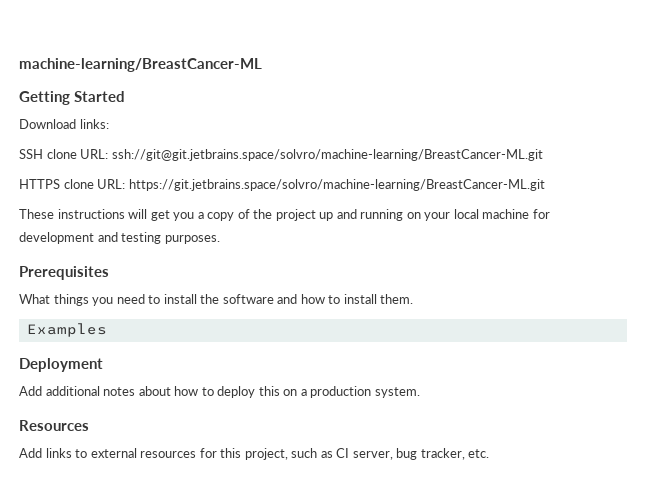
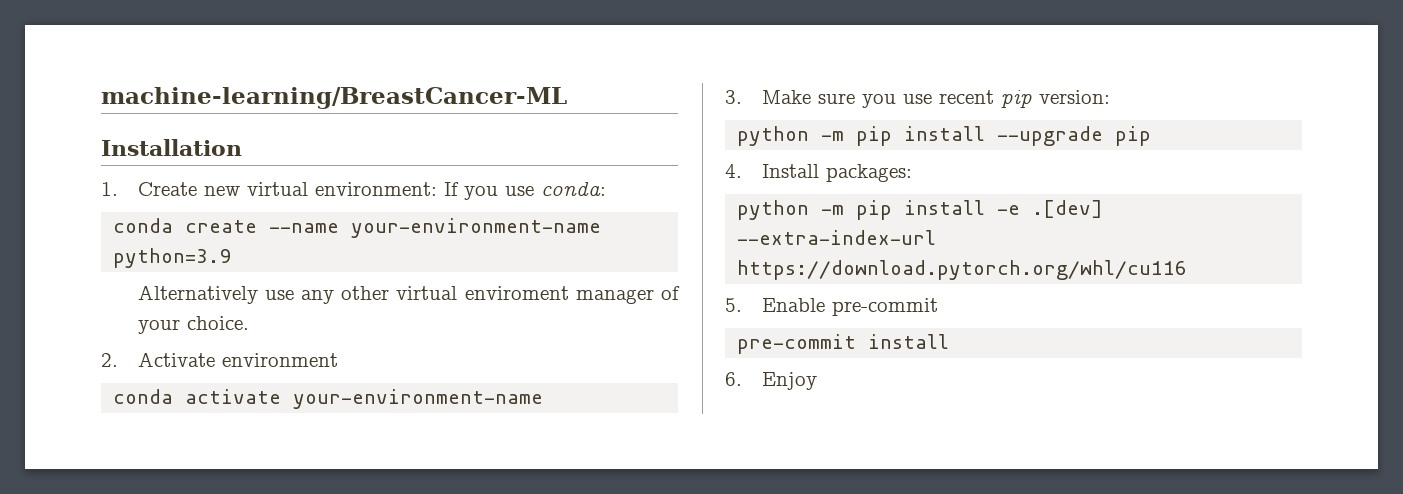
[19,91,125,105] [19,119,109,129] [19,149,543,161] [19,179,545,191] [19,209,550,221] [19,232,220,244] [19,266,109,280] [19,294,414,306] [26,323,107,337] [19,358,103,372] [19,386,420,398] [19,420,89,431] [19,448,490,460] Getting Started // Download links: // SSH clone URL: ssh://git@git.jetbrains.space/solvro/machine-learning/BreastCancer-ML.git // HTTPS clone URL: https://git.jetbrains.space/solvro/machine-learning/BreastCancer-ML.git // These instructions will get you a copy of the project up and running on your local machine for development and testing purposes. // Prerequisites // What things you need to install the software and how to install them. // Examples // Deployment // Add additional notes about how to deploy this on a production system. // Resources // Add links to external resources for this project, such as CI server, bug tracker, etc. -> [101,139,242,156] [101,182,606,200] [113,218,602,238] [113,248,232,268] [137,285,680,304] [137,316,249,334] [101,352,338,367] [113,389,544,409] [725,90,1110,108] [737,126,1152,146] [725,164,912,182] [737,200,1104,220] [737,230,937,245] [737,260,1188,280] [725,298,938,316] [737,334,950,354] [725,372,817,390] Installation // 1. Create new virtual environment: If you use conda: // conda create --name your-environment-name python=3.9 // Alternatively use any other virtual enviroment manager of your choice. // 2. Activate environment // conda activate your-environment-name // 3. Make sure you use recent pip version: // python -m pip install --upgrade pip // 4. Install packages: // python -m pip install -e .[dev] --extra-index-url https://download.pytorch.org/whl/cu116 // 5. Enable pre-commit // pre-commit install // 6. Enjoy

